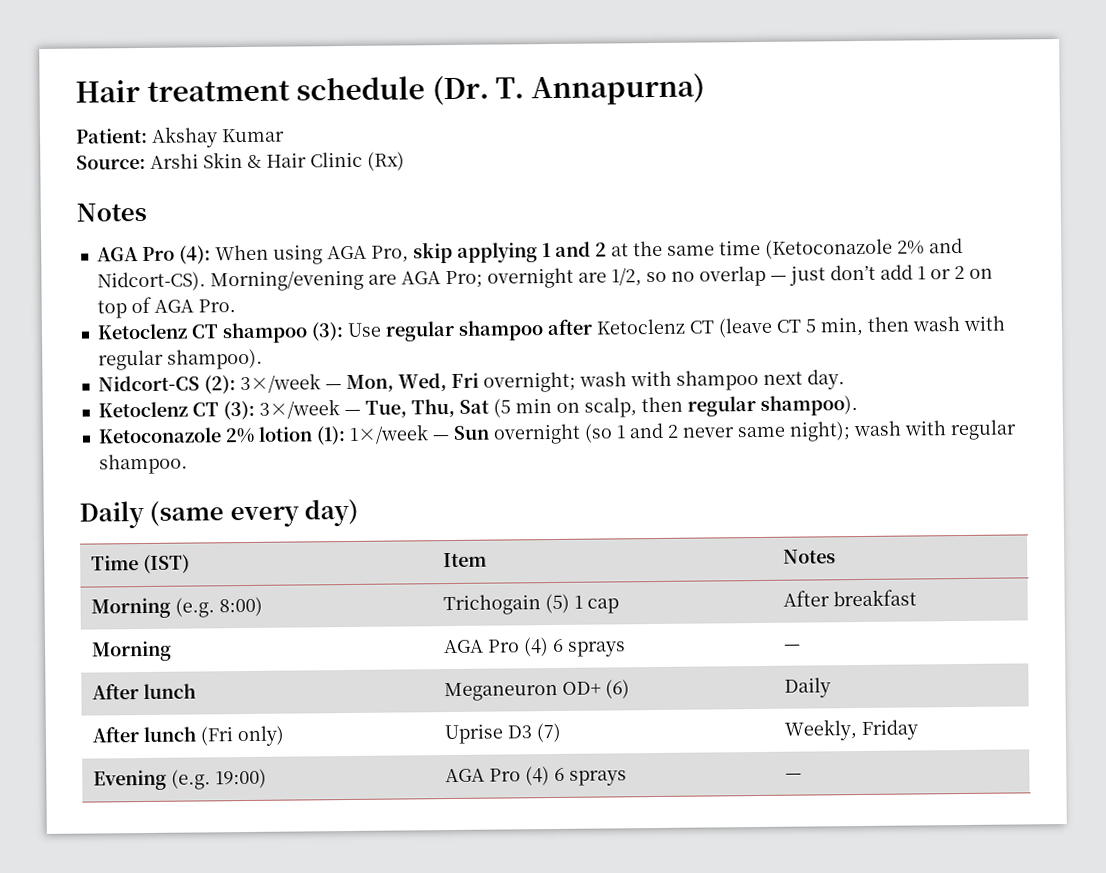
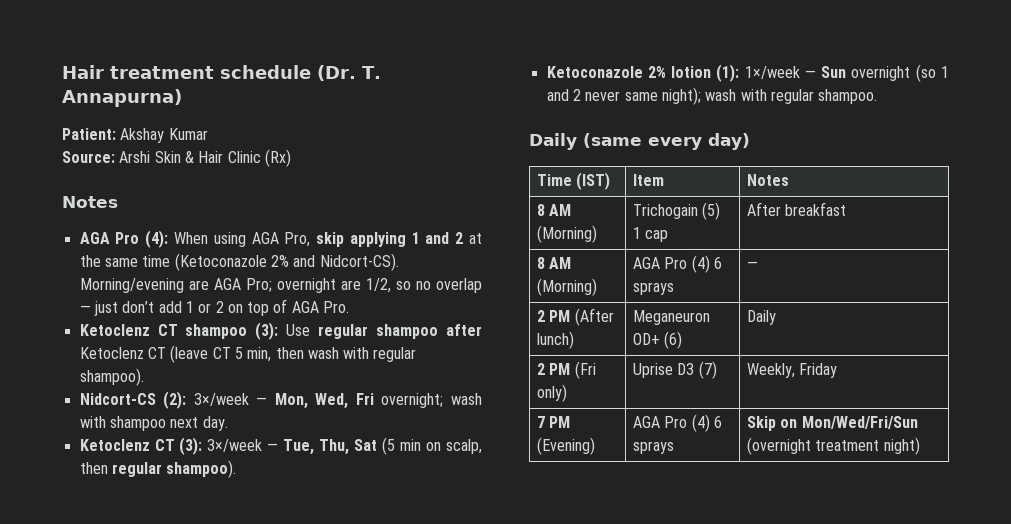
[91,596,264,619] Morning (e.g. 8:00) -> [536,204,572,216] [536,225,597,243] 8 AM (Morning)
[91,640,173,662] Morning -> [536,257,572,269] [536,278,597,296] 8 AM (Morning)
[92,683,197,700] After lunch -> [536,308,614,326] [536,331,574,349] 2 PM (After lunch)
[92,726,197,743] After lunch -> [536,363,571,375] 2 PM
[93,768,268,791] [445,766,628,786] [785,773,803,779] Evening (e.g. 19:00) | AGA Pro (4) 6 sprays | — -> [536,416,571,428] [536,437,595,455] [632,414,722,432] [632,441,674,454] [746,416,918,431] [746,437,920,455] 7 PM (Evening) | AGA Pro (4) 6 sprays | Skip on Mon/Wed/Fri/Sun (overnight treatment night)

